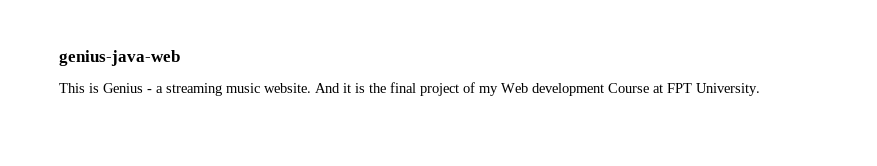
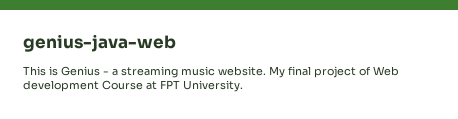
[315,83,386,93] And it is the -> [269,66,285,78] My
[479,86,498,96] my -> (371, 71) none

